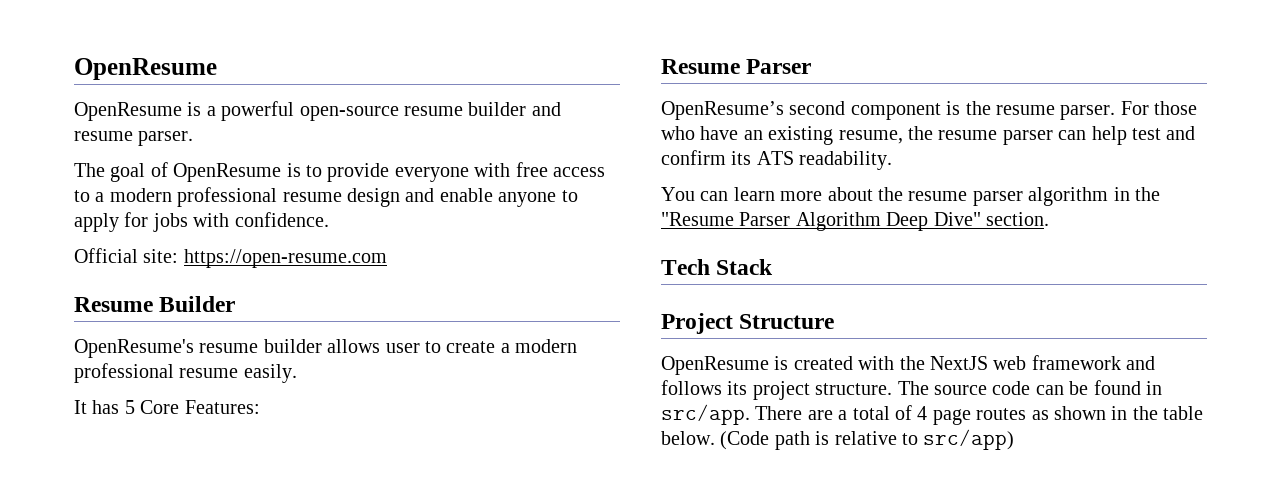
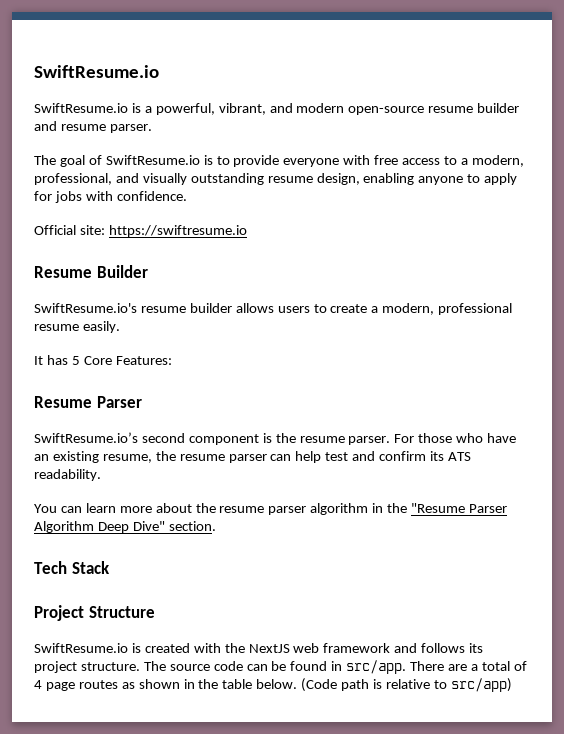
[74,58,217,80] [74,101,295,121] OpenResume // OpenResume is a powerful -> [34,65,159,78] [34,103,345,115] SwiftResume.io // SwiftResume.io is a powerful, vibrant, and modern
[173,163,282,182] OpenResume -> [105,155,200,165] SwiftResume.io
[109,187,493,207] modern professional resume design and enable -> [471,155,524,167] [34,173,415,185] modern, professional, and visually outstanding resume design, enabling
[183,249,387,268] https://open-resume.com -> [108,225,247,237] https://swiftresume.io
[74,339,194,358] OpenResume's -> [34,303,137,313] SwiftResume.io's
[385,343,420,353] user -> [277,306,310,313] users
[515,339,578,353] modern -> [382,303,435,315] modern,
[661,101,784,120] OpenResume’s -> [34,432,138,443] SwiftResume.io’s
[661,356,769,375] OpenResume -> [34,643,128,653] SwiftResume.io

